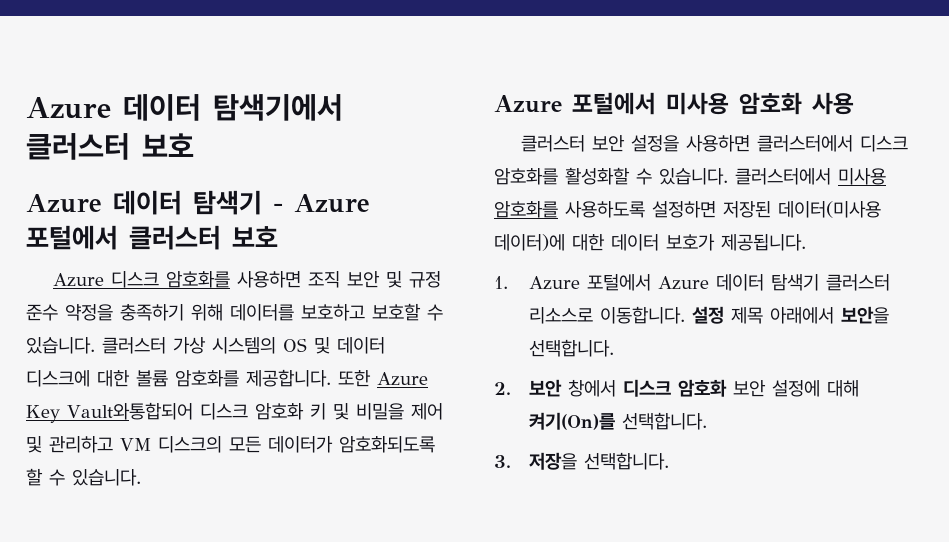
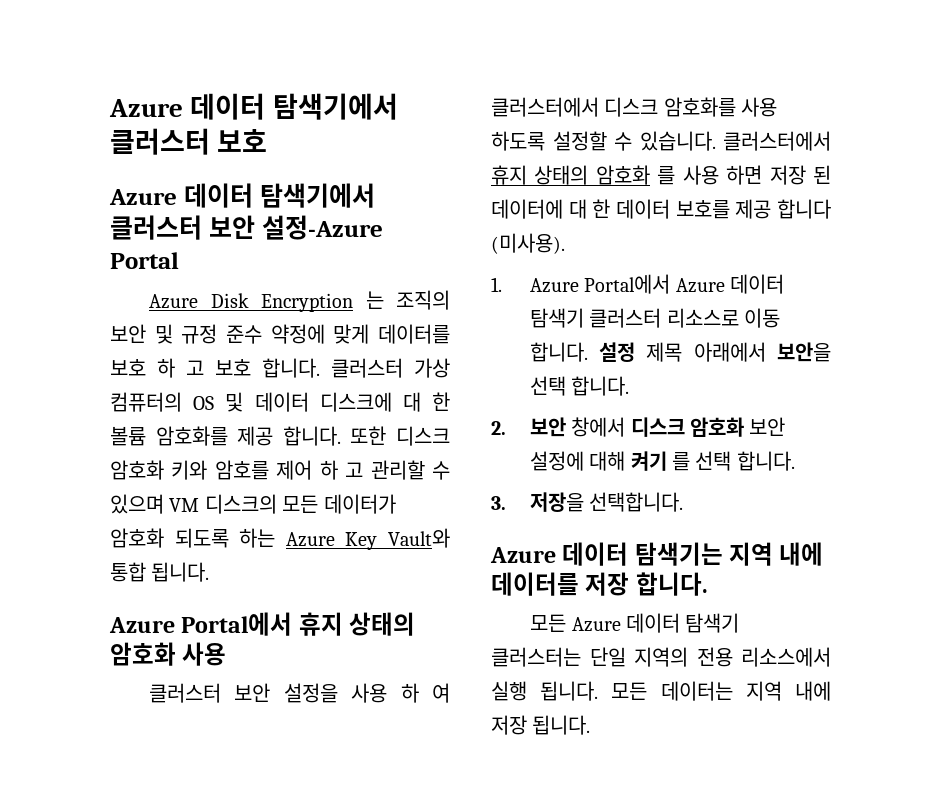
[193,190,370,215] [26,225,278,250] [52,271,441,288] [26,303,443,321] [26,337,95,354] 탐색기 - Azure 포털에서 클러스터 보호 // Azure 디스크 암호화를 사용하면 조직 보안 및 규정 준수 약정을 충족하기 위해 데이터를 보호하고 보호할 수 있습니다. -> [259,183,375,208] [110,215,383,240] [110,252,179,269] [149,290,450,312] [110,324,451,344] [110,358,320,378] 탐색기에서 클러스터 보안 설정-Azure Portal // Azure Disk Encryption 는 조직의 보안 및 규정 준수 약정에 맞게 데이터를 보호 하 고 보호 합니다.
[212,337,276,354] 시스템의 -> [110,392,182,412] 컴퓨터의
[97,369,428,387] [26,402,443,423] [26,436,435,453] [26,468,141,486] [494,92,729,115] 대한 볼륨 암호화를 제공합니다. 또한 Azure Key Vault와통합되어 디스크 암호화 키 및 비밀을 제어 및 관리하고 VM 디스크의 모든 데이터가 암호화되도록 할 수 있습니다. // Azure 포털에서 미사용 -> [402,392,451,412] [110,426,450,446] [110,460,450,480] [110,494,396,514] [110,528,450,550] [110,562,210,582] [109,612,416,636] 대 한 볼륨 암호화를 제공 합니다. 또한 디스크 암호화 키와 암호를 제어 하 고 관리할 수 있으며 VM 디스크의 모든 데이터가 암호화 되도록 하는 Azure Key Vault와 통합 됩니다. // Azure Portal에서 휴지 상태의
[685,135,908,152] [494,167,886,185] [494,201,881,218] [494,234,806,251] 사용하면 클러스터에서 디스크 암호화를 활성화할 수 있습니다. 클러스터에서 미사용 암호화를 사용하도록 설정하면 저장된 데이터(미사용 데이터)에 대한 데이터 보호가 제공됩니다. -> [351,683,450,703] [491,97,778,117] [491,131,831,151] [491,165,831,185] [491,199,831,219] [491,233,565,254] 사용 하 여 클러스터에서 디스크 암호화를 사용 하도록 설정할 수 있습니다. 클러스터에서 휴지 상태의 암호화 를 사용 하면 저장 된 데이터에 대 한 데이터 보호를 제공 합니다 (미사용).
[587,274,652,291] 포털에서 -> [584,274,671,294] Portal에서
[600,306,686,324] 이동합니다. -> [743,308,780,328] [529,342,588,362] 이동 합니다.
[529,339,615,357] 선택합니다. -> [529,376,630,396] 선택 합니다.
[529,412,708,430] 켜기(On)를 선택합니다. -> [630,451,795,471] 켜기 를 선택 합니다.
(670, 461) none -> [490,542,824,566] [491,572,708,596] [530,613,740,633] [491,647,831,667] [491,681,831,701] [491,715,591,735] // Azure 데이터 탐색기는 지역 내에 데이터를 저장 합니다. // 모든 Azure 데이터 탐색기 클러스터는 단일 지역의 전용 리소스에서 실행 됩니다. 모든 데이터는 지역 내에 저장 됩니다.

